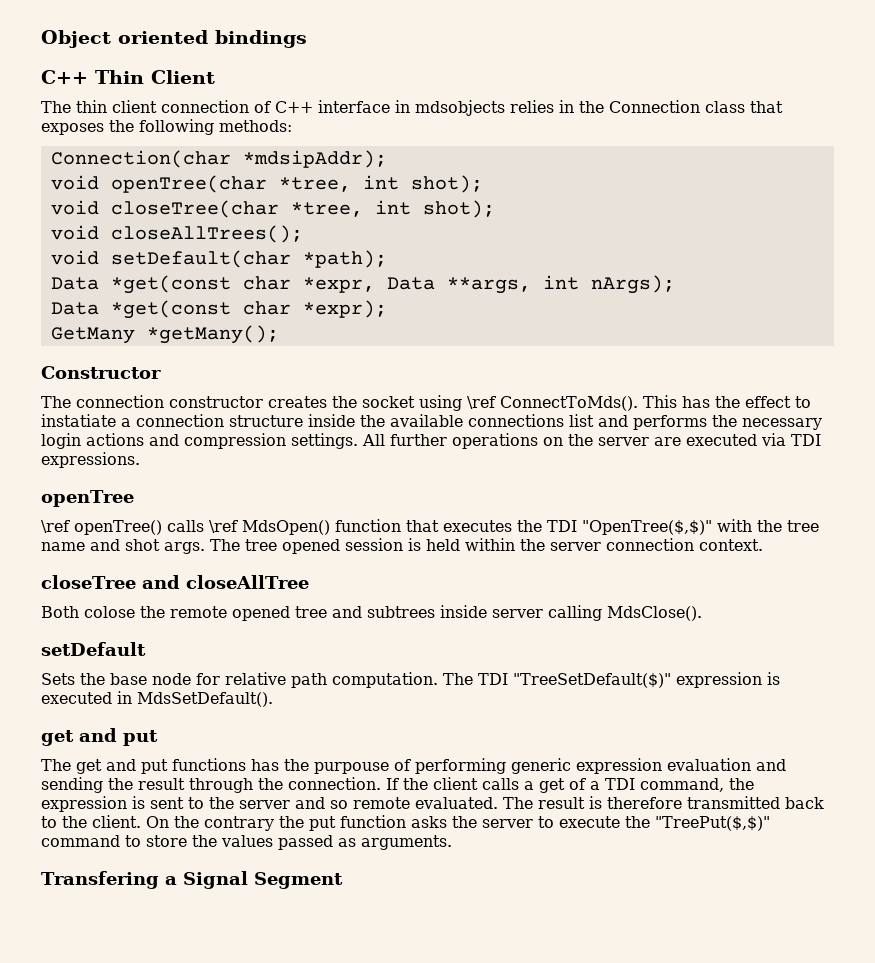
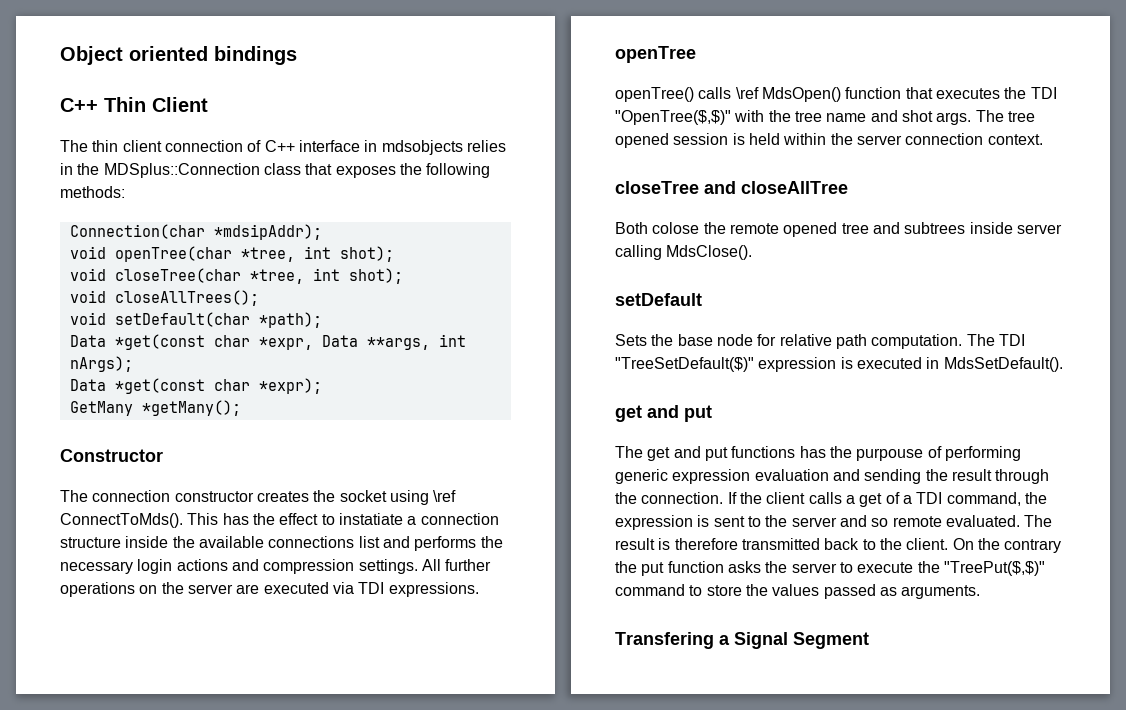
[609,100,700,113] Connection -> [103,163,260,178] MDSplus::Connection
[41,520,70,533] \ref -> (696, 54) none

